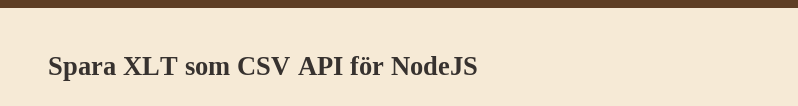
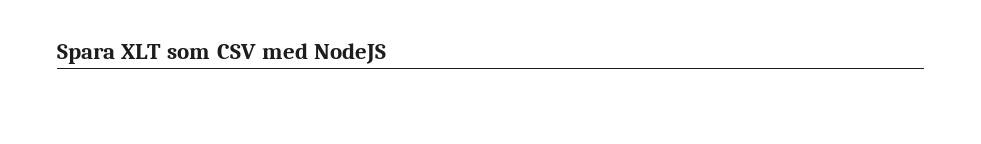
[297,56,384,75] API för -> [261,43,308,59] med

